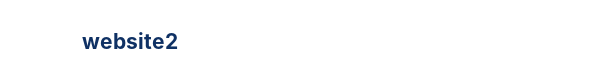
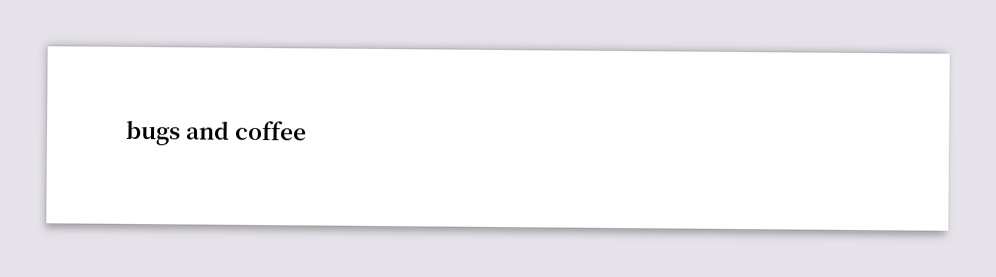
[82,32,178,49] website2 -> [125,120,308,146] bugs and coffee

